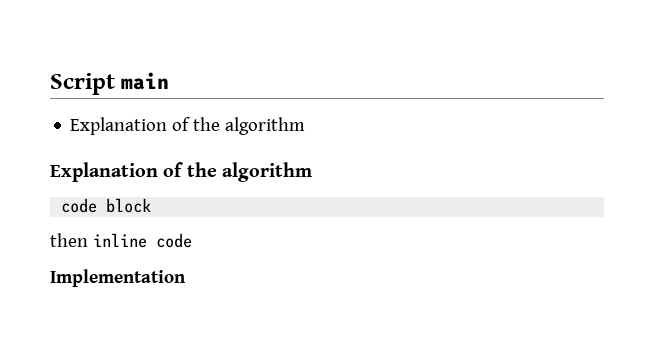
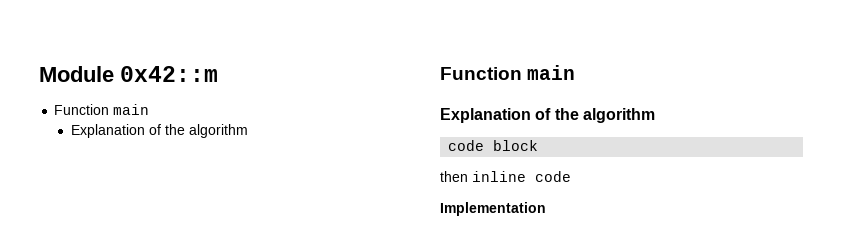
[50,72,170,95] [70,117,306,135] Script main // Explanation of the algorithm -> [39,66,218,82] [54,104,150,115] [70,124,248,138] [440,65,576,80] Module 0x42::m // Function main // Explanation of the algorithm // Function main

